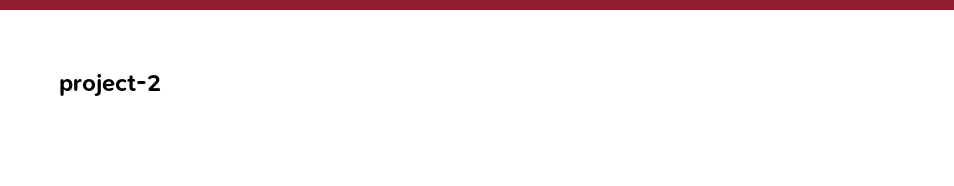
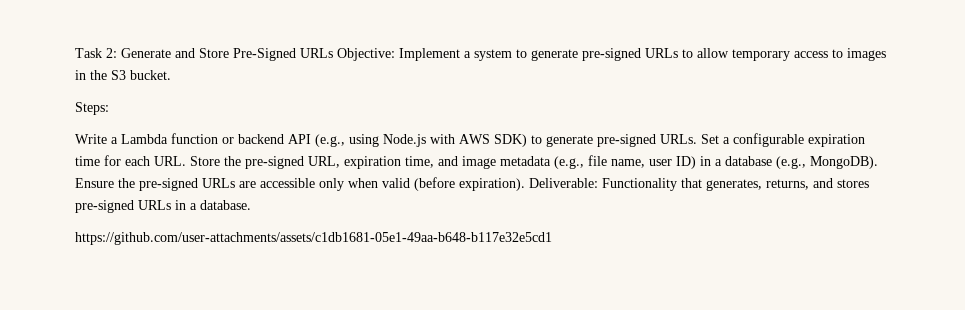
[59,74,161,97] project-2 -> [75,48,886,61] [75,70,171,80] [75,102,109,115] [75,133,865,147] [75,155,878,169] [75,177,869,191] [75,200,251,213] [75,232,552,245] Task 2: Generate and Store Pre-Signed URLs Objective: Implement a system to generate pre-signed URLs to allow temporary access to images in the S3 bucket. // Steps: // Write a Lambda function or backend API (e.g., using Node.js with AWS SDK) to generate pre-signed URLs. Set a configurable expiration time for each URL. Store the pre-signed URL, expiration time, and image metadata (e.g., file name, user ID) in a database (e.g., MongoDB). Ensure the pre-signed URLs are accessible only when valid (before expiration). Deliverable: Functionality that generates, returns, and stores pre-signed URLs in a database. // https://github.com/user-attachments/assets/c1db1681-05e1-49aa-b648-b117e32e5cd1

